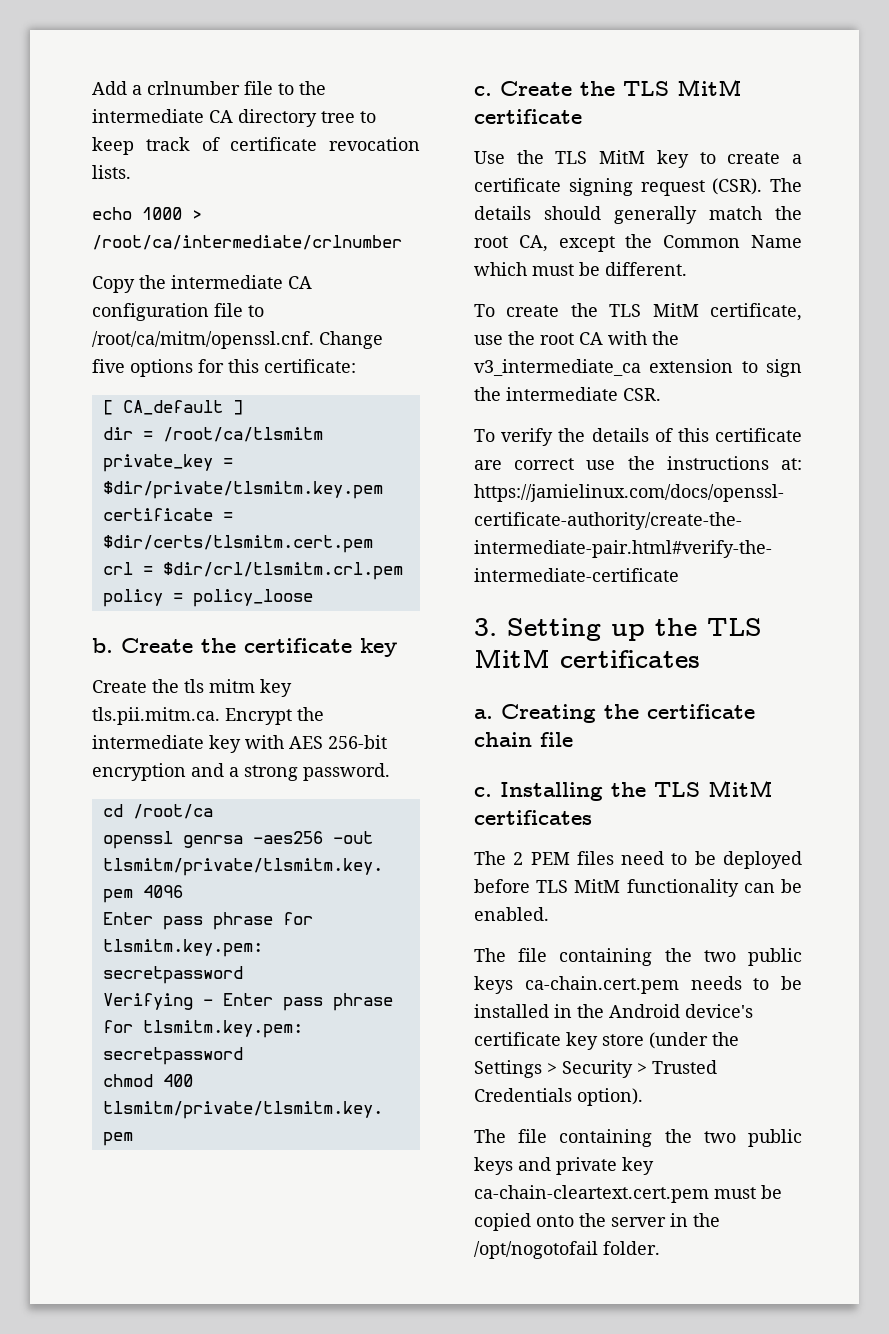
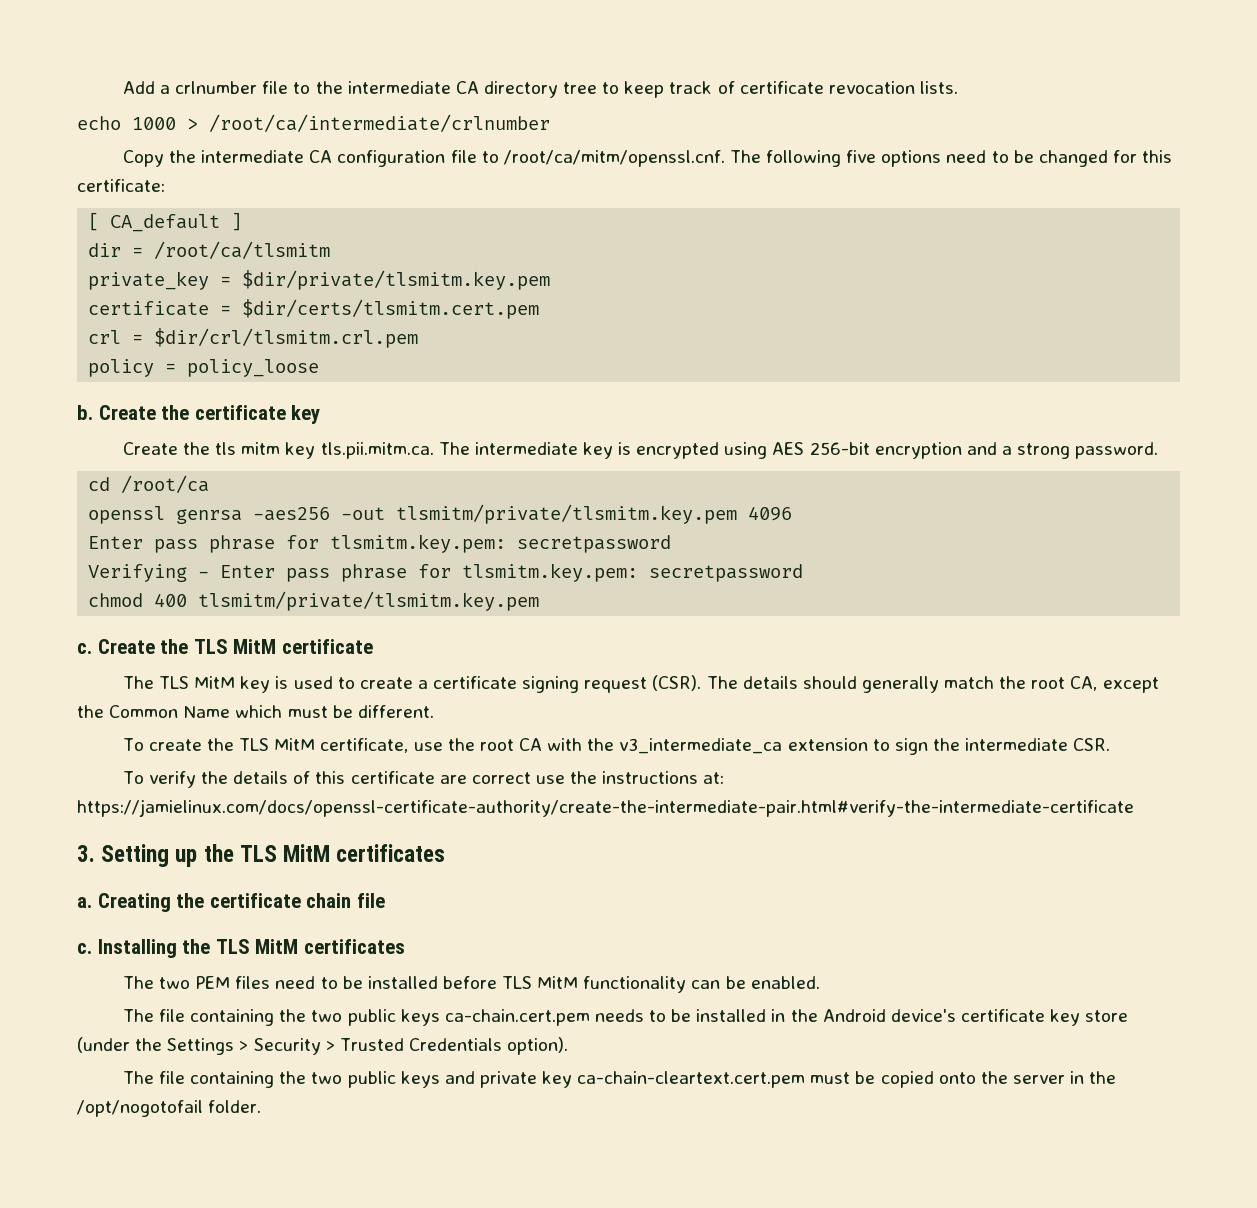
[319,331,383,349] [92,359,193,377] Change five options -> [729,150,1108,167] The following five options need to be changed
[225,707,324,725] [92,735,284,753] Encrypt the intermediate key with -> [438,442,768,459] The intermediate key is encrypted using
[474,150,544,164] Use the -> [122,676,154,689] The
(689, 159) none -> [275,676,333,689] is used
[513,852,524,865] 2 -> [158,977,190,989] two
[723,851,802,869] deployed -> [367,976,438,989] installed

